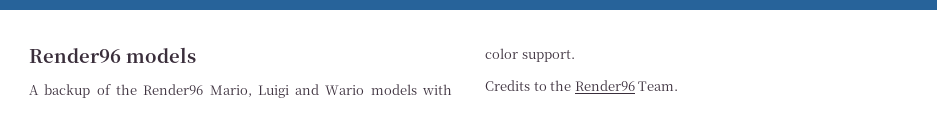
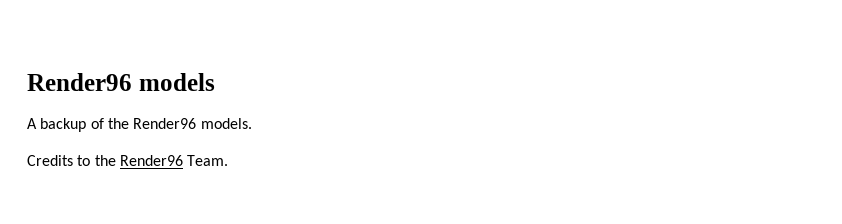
[209,84,453,98] [485,48,575,62] Mario, Luigi and Wario models with color support. -> [200,118,252,129] models.

